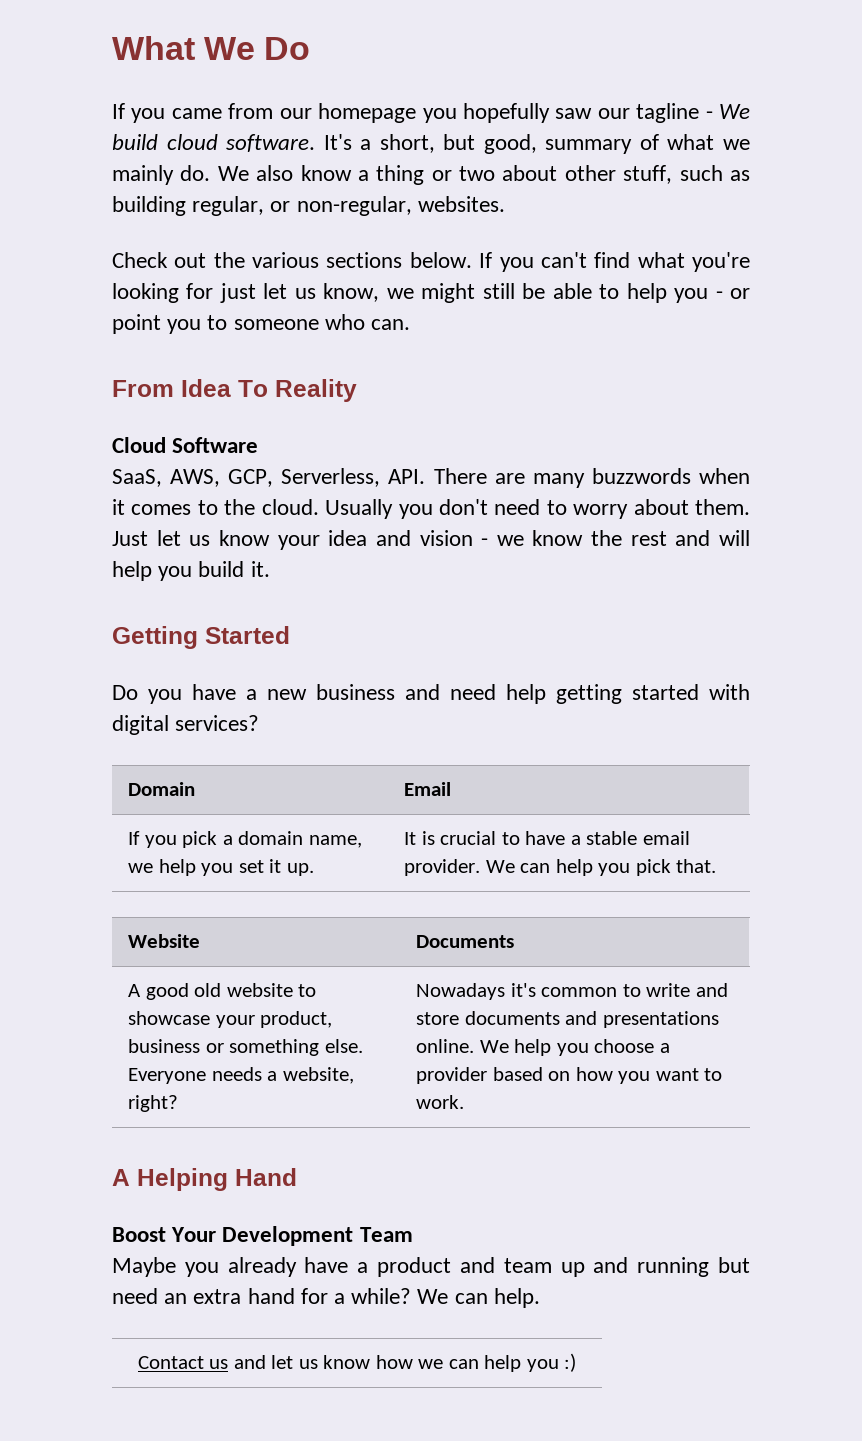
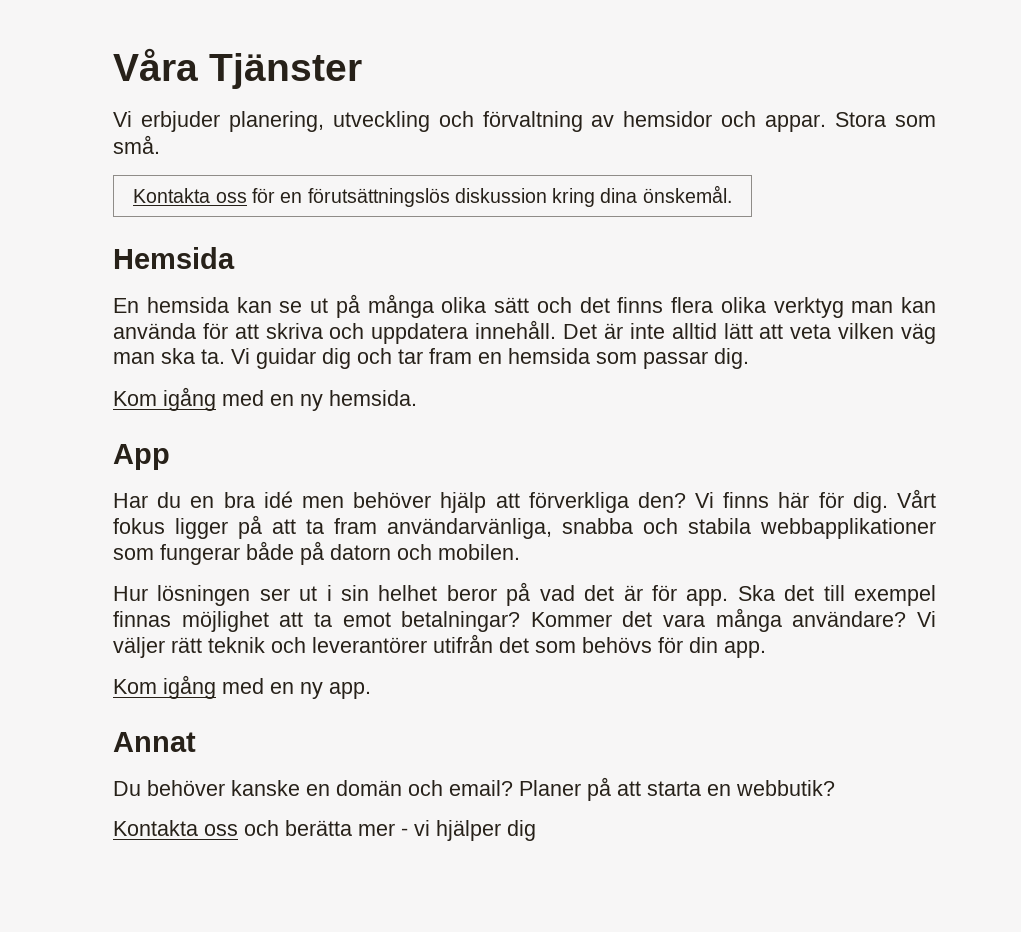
[112,36,311,60] [112,103,750,123] [112,134,750,154] [112,165,750,185] [112,196,505,216] [112,252,750,272] [112,283,751,303] [112,314,411,334] [112,379,357,402] [112,437,259,453] [112,468,750,488] [112,499,750,519] [112,530,750,550] [112,561,270,581] [112,626,290,649] [112,684,750,704] [112,715,260,735] [128,782,196,796] [404,782,452,796] [128,831,362,848] [128,859,314,876] [404,831,690,845] [404,859,717,876] [128,934,201,948] [416,935,515,948] [128,983,317,1000] [128,1011,333,1028] [128,1039,363,1056] [128,1067,354,1084] [128,1095,179,1112] [416,983,728,1000] [416,1011,719,1028] [416,1039,670,1056] [416,1067,723,1084] [416,1095,465,1109] [112,1168,297,1191] [112,1226,413,1246] [112,1257,750,1277] [112,1288,540,1308] [137,1353,577,1372] What We Do // If you came from our homepage you hopefully saw our tagline - We build cloud software. It's a short, but good, summary of what we mainly do. We also know a thing or two about other stuff, such as building regular, or non-regular, websites. // Check out the various sections below. If you can't find what you're looking for just let us know, we might still be able to help you - or point you to someone who can. // From Idea To Reality // Cloud Software // SaaS, AWS, GCP, Serverless, API. There are many buzzwords when it comes to the cloud. Usually you don't need to worry about them. Just let us know your idea and vision - we know the rest and will help you build it. // Getting Started // Do you have a new business and need help getting started with digital services? // Domain | Email // If you pick a domain name, we help you set it up. | It is crucial to have a stable email provider. We can help you pick that. // Website | Documents // A good old website to showcase your product, business or something else. Everyone needs a website, right? | Nowadays it's common to write and store documents and presentations online. We help you choose a provider based on how you want to work. // A Helping Hand // Boost Your Development Team // Maybe you already have a product and team up and running but need an extra hand for a while? We can help. // Contact us and let us know how we can help you :) -> [113,48,362,89] [113,111,936,132] [113,135,160,154] [133,185,732,207] [113,247,235,269] [113,294,936,318] [113,320,937,344] [113,348,749,369] [113,387,417,411] [113,444,170,470] [113,489,936,513] [113,515,936,539] [113,541,520,565] [113,582,936,606] [113,608,936,632] [113,634,766,658] [113,675,371,699] [113,732,196,752] [113,777,835,801] [113,820,536,841] Våra Tjänster // Vi erbjuder planering, utveckling och förvaltning av hemsidor och appar. Stora som små. // Kontakta oss för en förutsättningslös diskussion kring dina önskemål. // Hemsida // En hemsida kan se ut på många olika sätt och det finns flera olika verktyg man kan använda för att skriva och uppdatera innehåll. Det är inte alltid lätt att veta vilken väg man ska ta. Vi guidar dig och tar fram en hemsida som passar dig. // Kom igång med en ny hemsida. // App // Har du en bra idé men behöver hjälp att förverkliga den? Vi finns här för dig. Vårt fokus ligger på att ta fram användarvänliga, snabba och stabila webbapplikationer som fungerar både på datorn och mobilen. // Hur lösningen ser ut i sin helhet beror på vad det är för app. Ska det till exempel finnas möjlighet att ta emot betalningar? Kommer det vara många användare? Vi väljer rätt teknik och leverantörer utifrån det som behövs för din app. // Kom igång med en ny app. // Annat // Du behöver kanske en domän och email? Planer på att starta en webbutik? // Kontakta oss och berätta mer - vi hjälper dig

